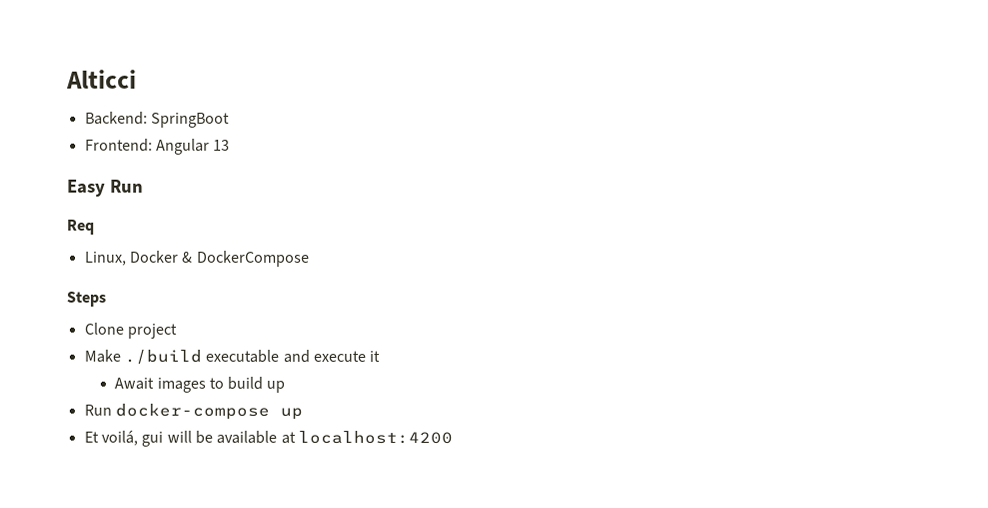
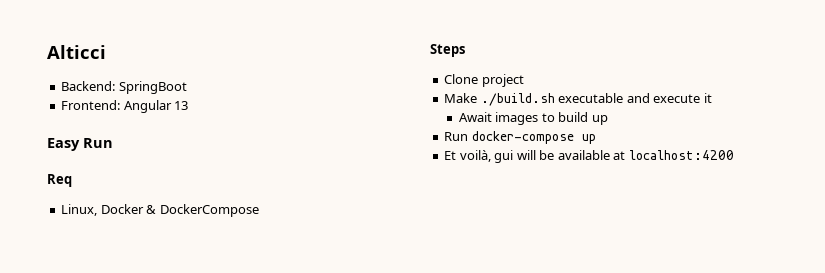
[123,349,202,365] ./build -> [480,93,555,106] ./build.sh
[100,430,138,446] voilá, -> [459,150,491,162] voilà,

